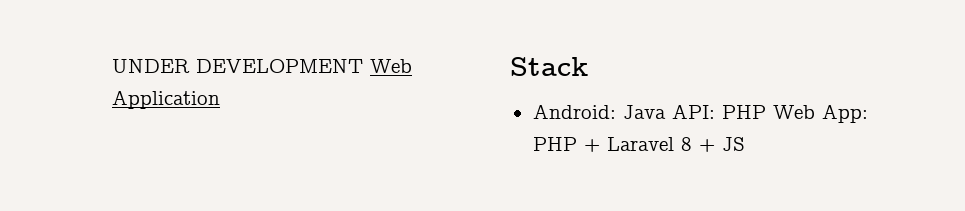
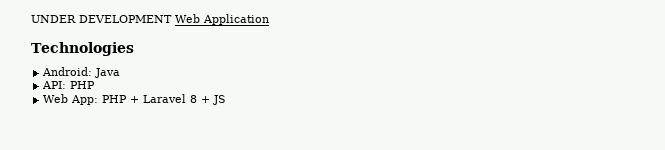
[510,57,588,76] Stack -> [31,42,134,56] Technologies
(666, 112) none -> (121, 73) //
(766, 112) none -> (96, 85) //

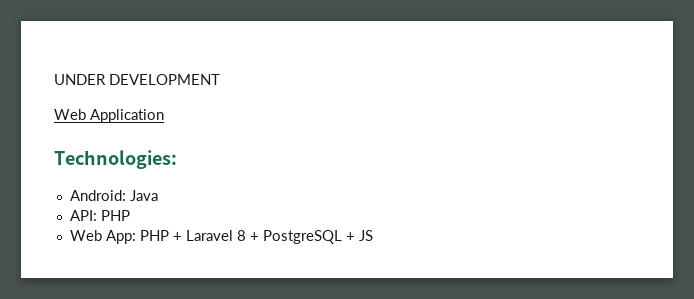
(172, 19) none -> (220, 79) //
[31,42,134,56] Technologies -> [54,150,177,169] Technologies:
(211, 99) none -> [262,230,355,244] PostgreSQL +

